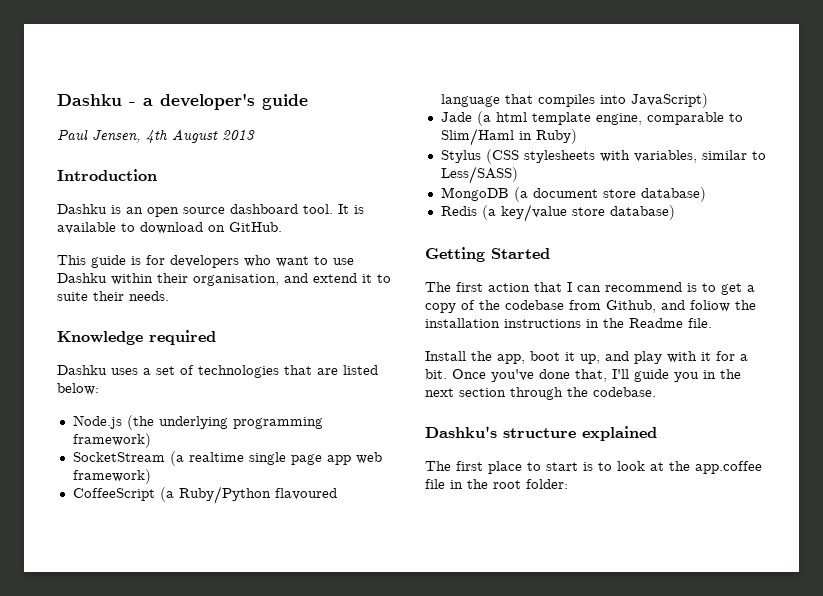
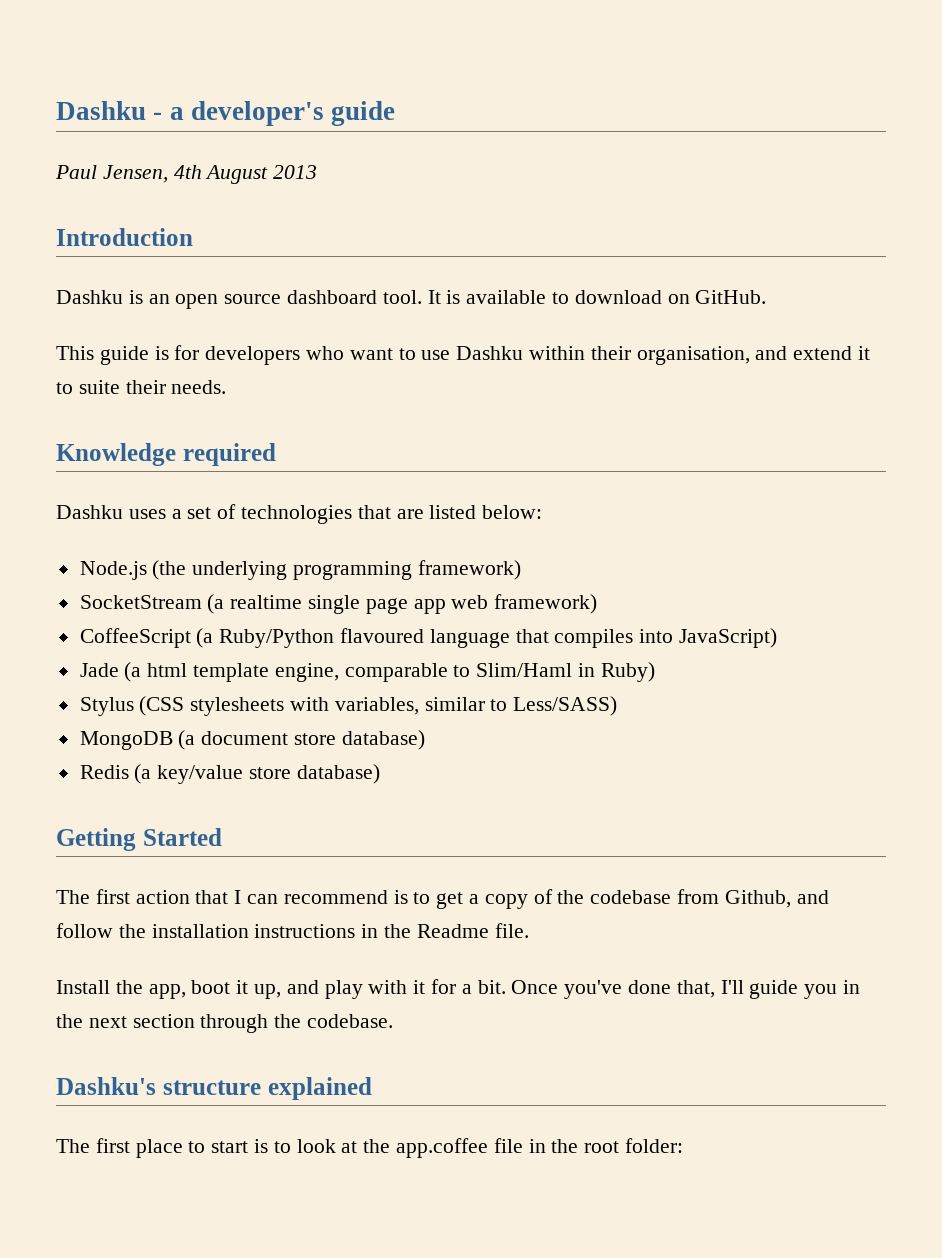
[690,300,730,312] foliow -> [56,923,113,938] follow

